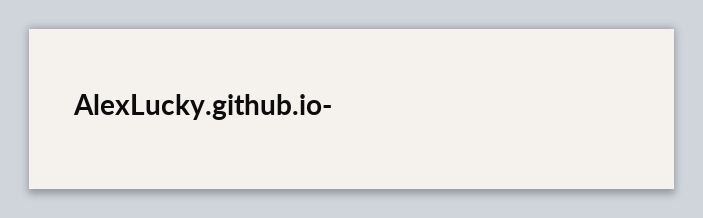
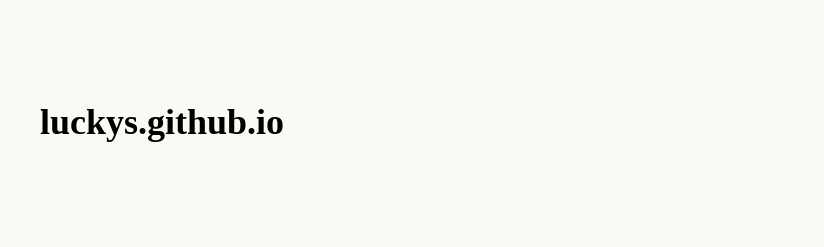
[73,94,332,120] AlexLucky.github.io- -> [40,109,284,142] luckys.github.io

